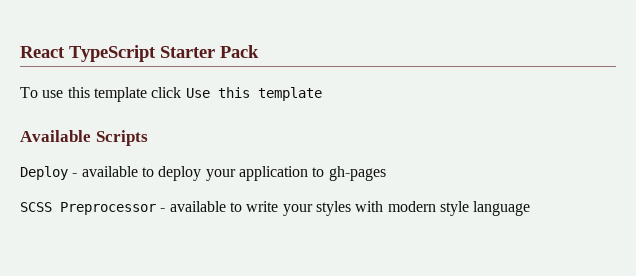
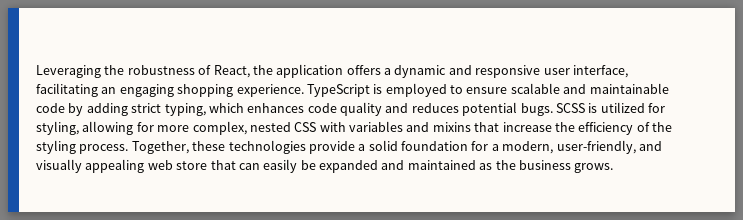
[20,45,259,62] [20,87,322,102] [20,130,148,146] [20,166,386,181] [20,201,531,216] React TypeScript Starter Pack // To use this template click Use this template // Available Scripts // Deploy - available to deploy your application to gh-pages // SCSS Preprocessor - available to write your styles with modern style language -> [36,64,628,78] [36,83,669,97] [36,102,665,116] [36,121,672,135] [36,140,662,154] [36,159,614,173] Leveraging the robustness of React, the application offers a dynamic and responsive user interface, facilitating an engaging shopping experience. TypeScript is employed to ensure scalable and maintainable code by adding strict typing, which enhances code quality and reduces potential bugs. SCSS is utilized for styling, allowing for more complex, nested CSS with variables and mixins that increase the efficiency of the styling process. Together, these technologies provide a solid foundation for a modern, user-friendly, and visually appealing web store that can easily be expanded and maintained as the business grows.

